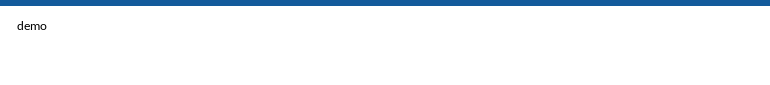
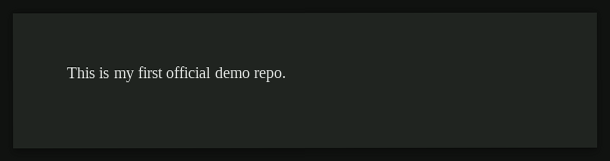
[17,21,47,30] demo -> [66,66,287,83] This is my first official demo repo.

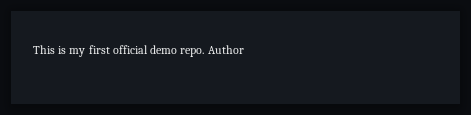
(287, 76) none -> [207,45,244,54] Author

